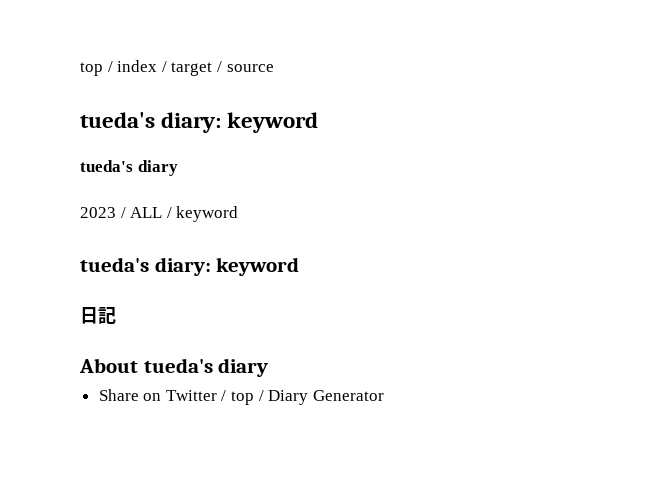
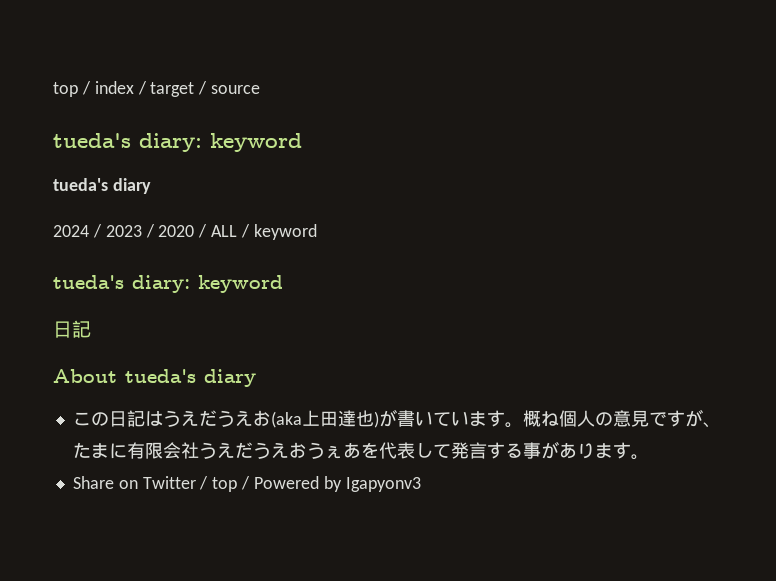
[80,207,116,218] 2023 -> [53,224,195,238] 2024 / 2023 / 2020
(269, 367) none -> [72,409,721,428] [72,441,649,460] // この日記はうえだうえお(aka上田達也)が書いています。概ね個人の意見ですが、たまに有限会社うえだうえおうぇあを代表して発言する事があります。
[268,390,384,405] Diary Generator -> [253,476,421,492] Powered by Igapyonv3

